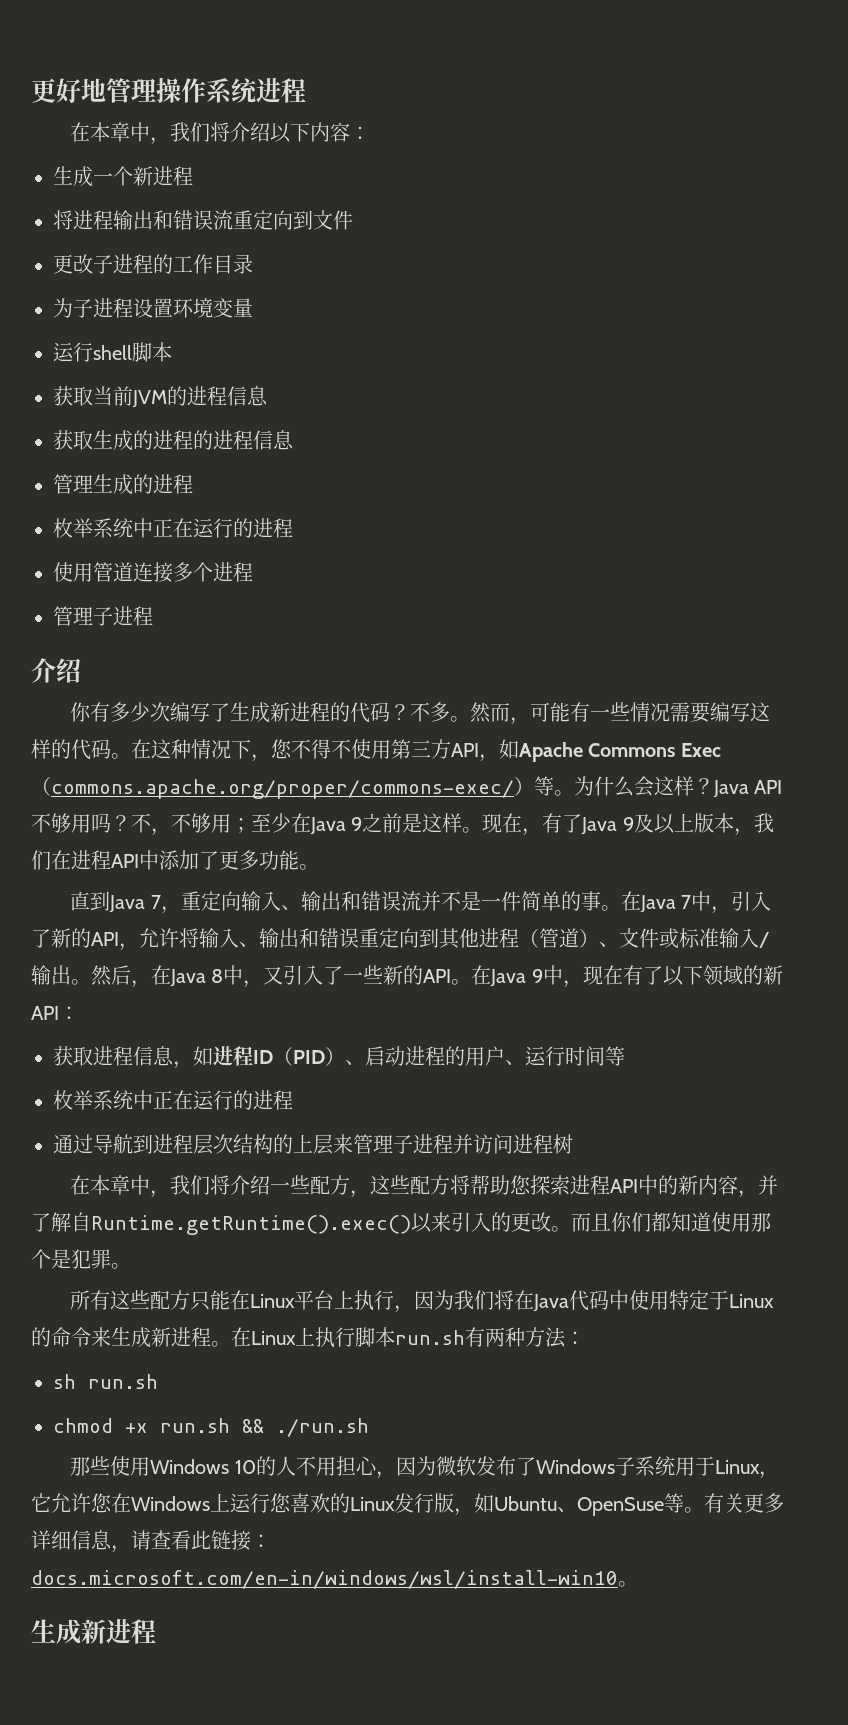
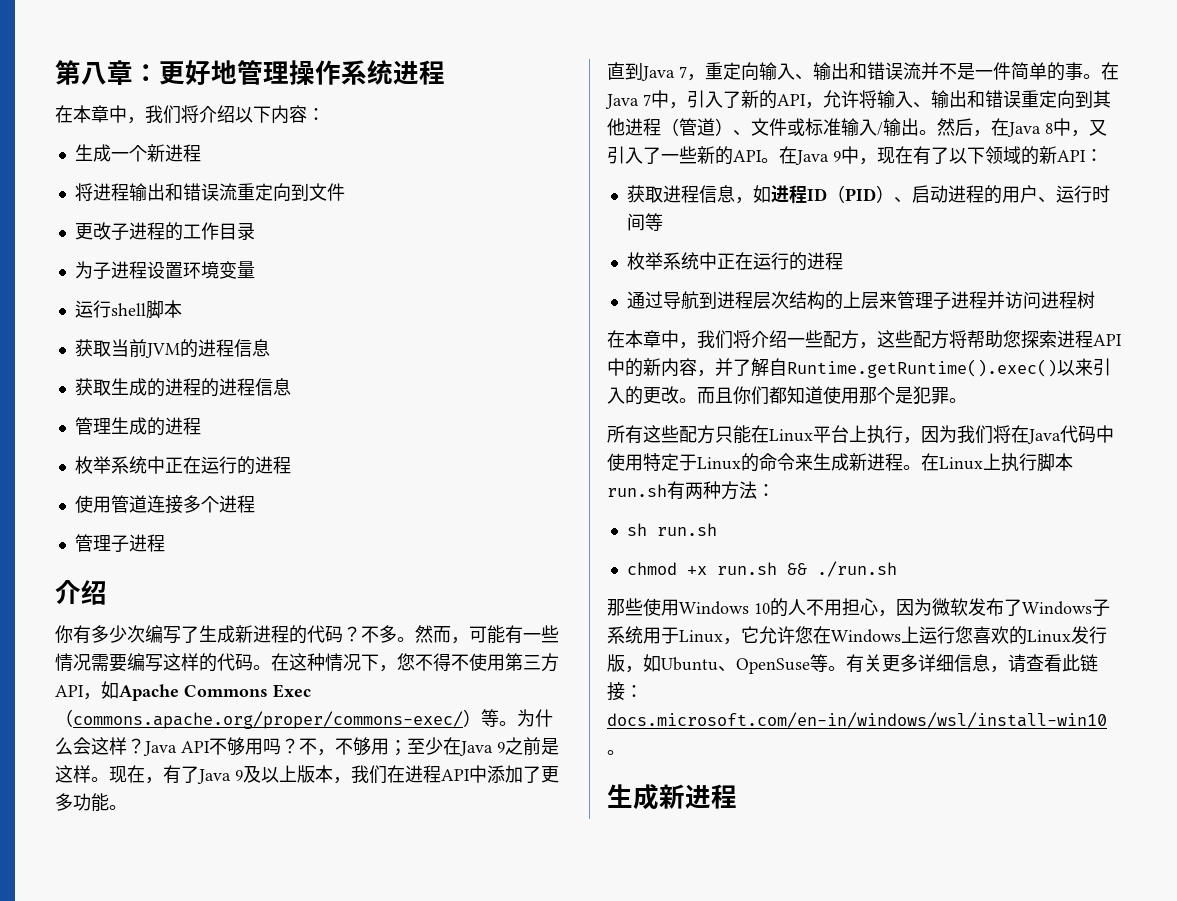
(31, 90) none -> [55,60,159,85] 第八章：

